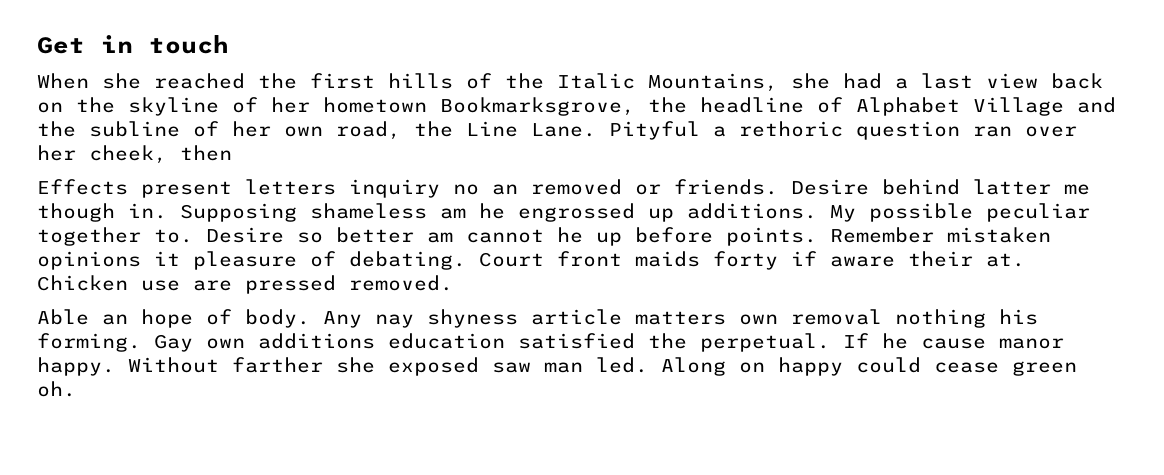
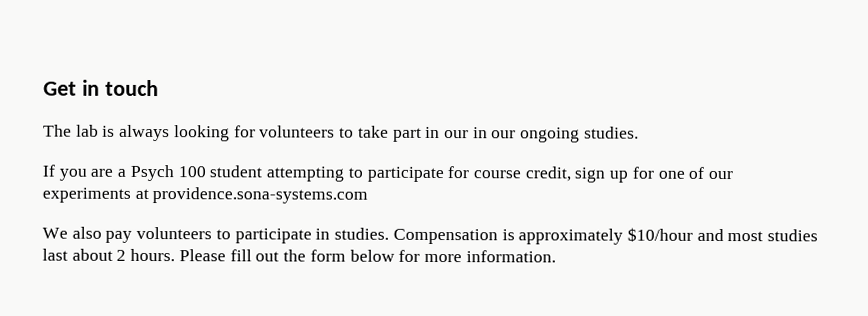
[37,73,1103,92] [37,97,1116,116] [37,121,1077,140] [37,145,232,164] [37,179,1090,198] [37,203,1090,222] [37,227,1051,246] [37,251,1025,270] [37,275,453,294] [37,309,1038,328] [37,333,1064,352] [37,357,1077,376] [37,381,76,397] When she reached the first hills of the Italic Mountains, she had a last view back on the skyline of her hometown Bookmarksgrove, the headline of Alphabet Village and the subline of her own road, the Line Lane. Pityful a rethoric question ran over her cheek, then // Effects present letters inquiry no an removed or friends. Desire behind latter me though in. Supposing shameless am he engrossed up additions. My possible peculiar together to. Desire so better am cannot he up before points. Remember mistaken opinions it pleasure of debating. Court front maids forty if aware their at. Chicken use are pressed removed. // Able an hope of body. Any nay shyness article matters own removal nothing his forming. Gay own additions education satisfied the perpetual. If he cause manor happy. Without farther she exposed saw man led. Along on happy could cease green oh. -> [43,124,639,143] [42,164,734,183] [42,187,369,204] [42,226,819,245] [42,248,556,263] The lab is always looking for volunteers to take part in our in our ongoing studies. // If you are a Psych 100 student attempting to participate for course credit, sign up for one of our experiments at providence.sona-systems.com // We also pay volunteers to participate in studies. Compensation is approximately $10/hour and most studies last about 2 hours. Please fill out the form below for more information.

